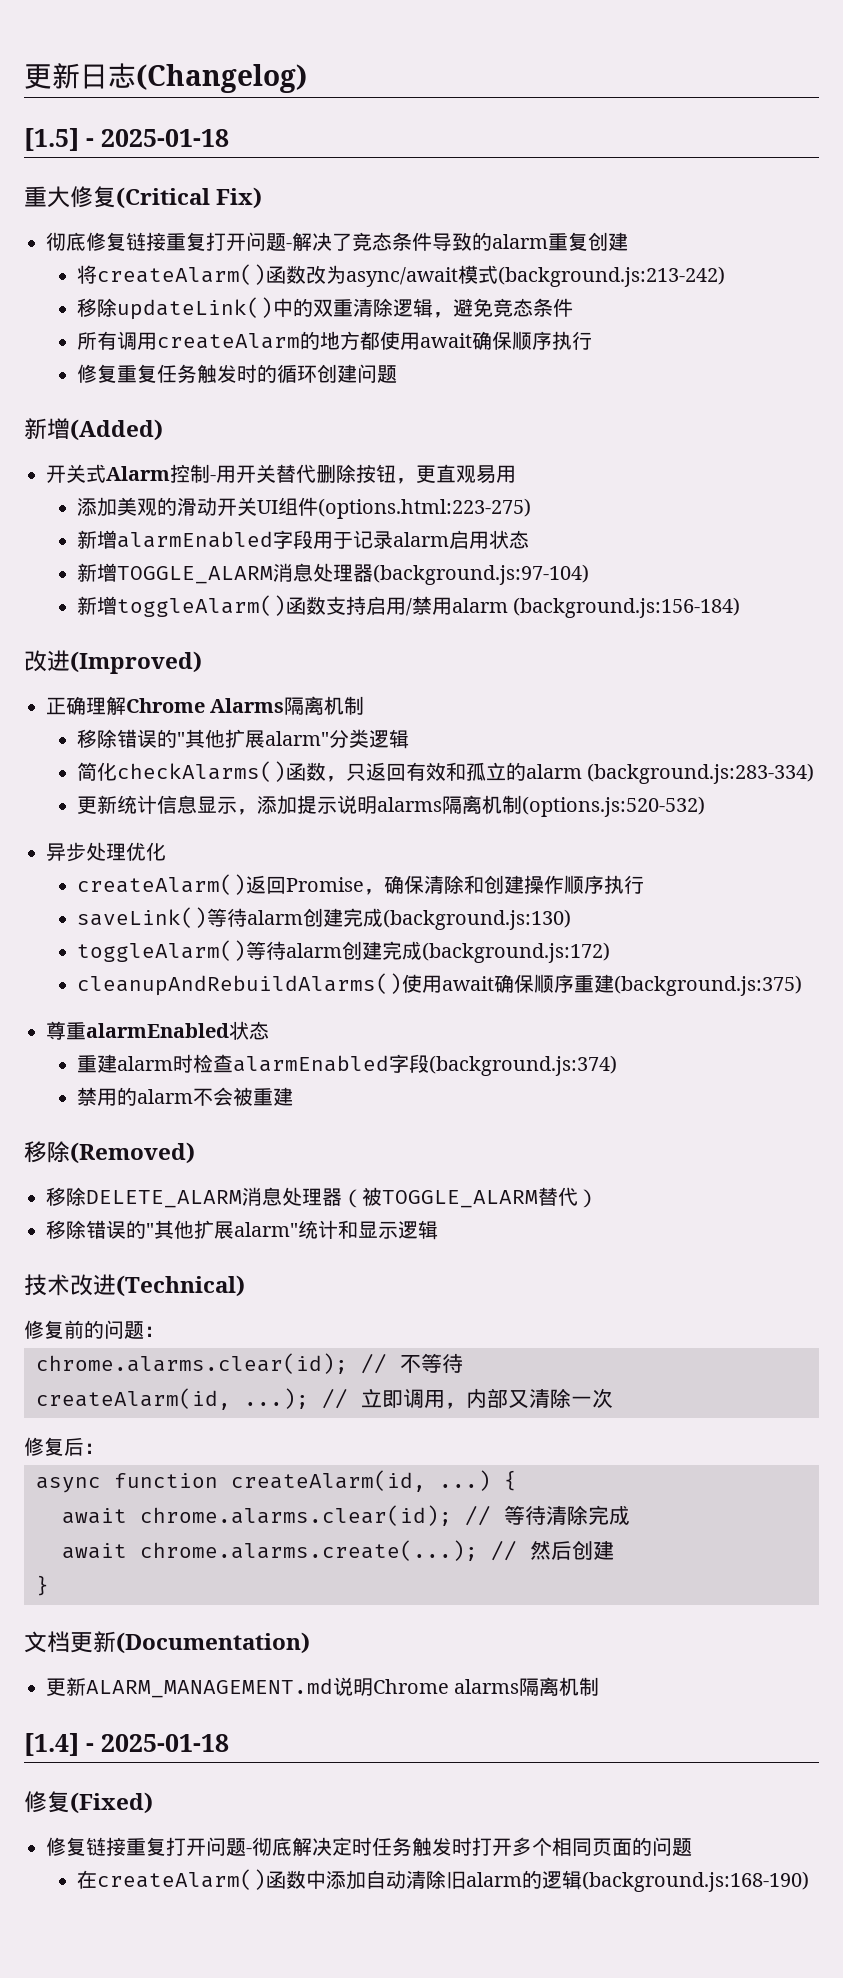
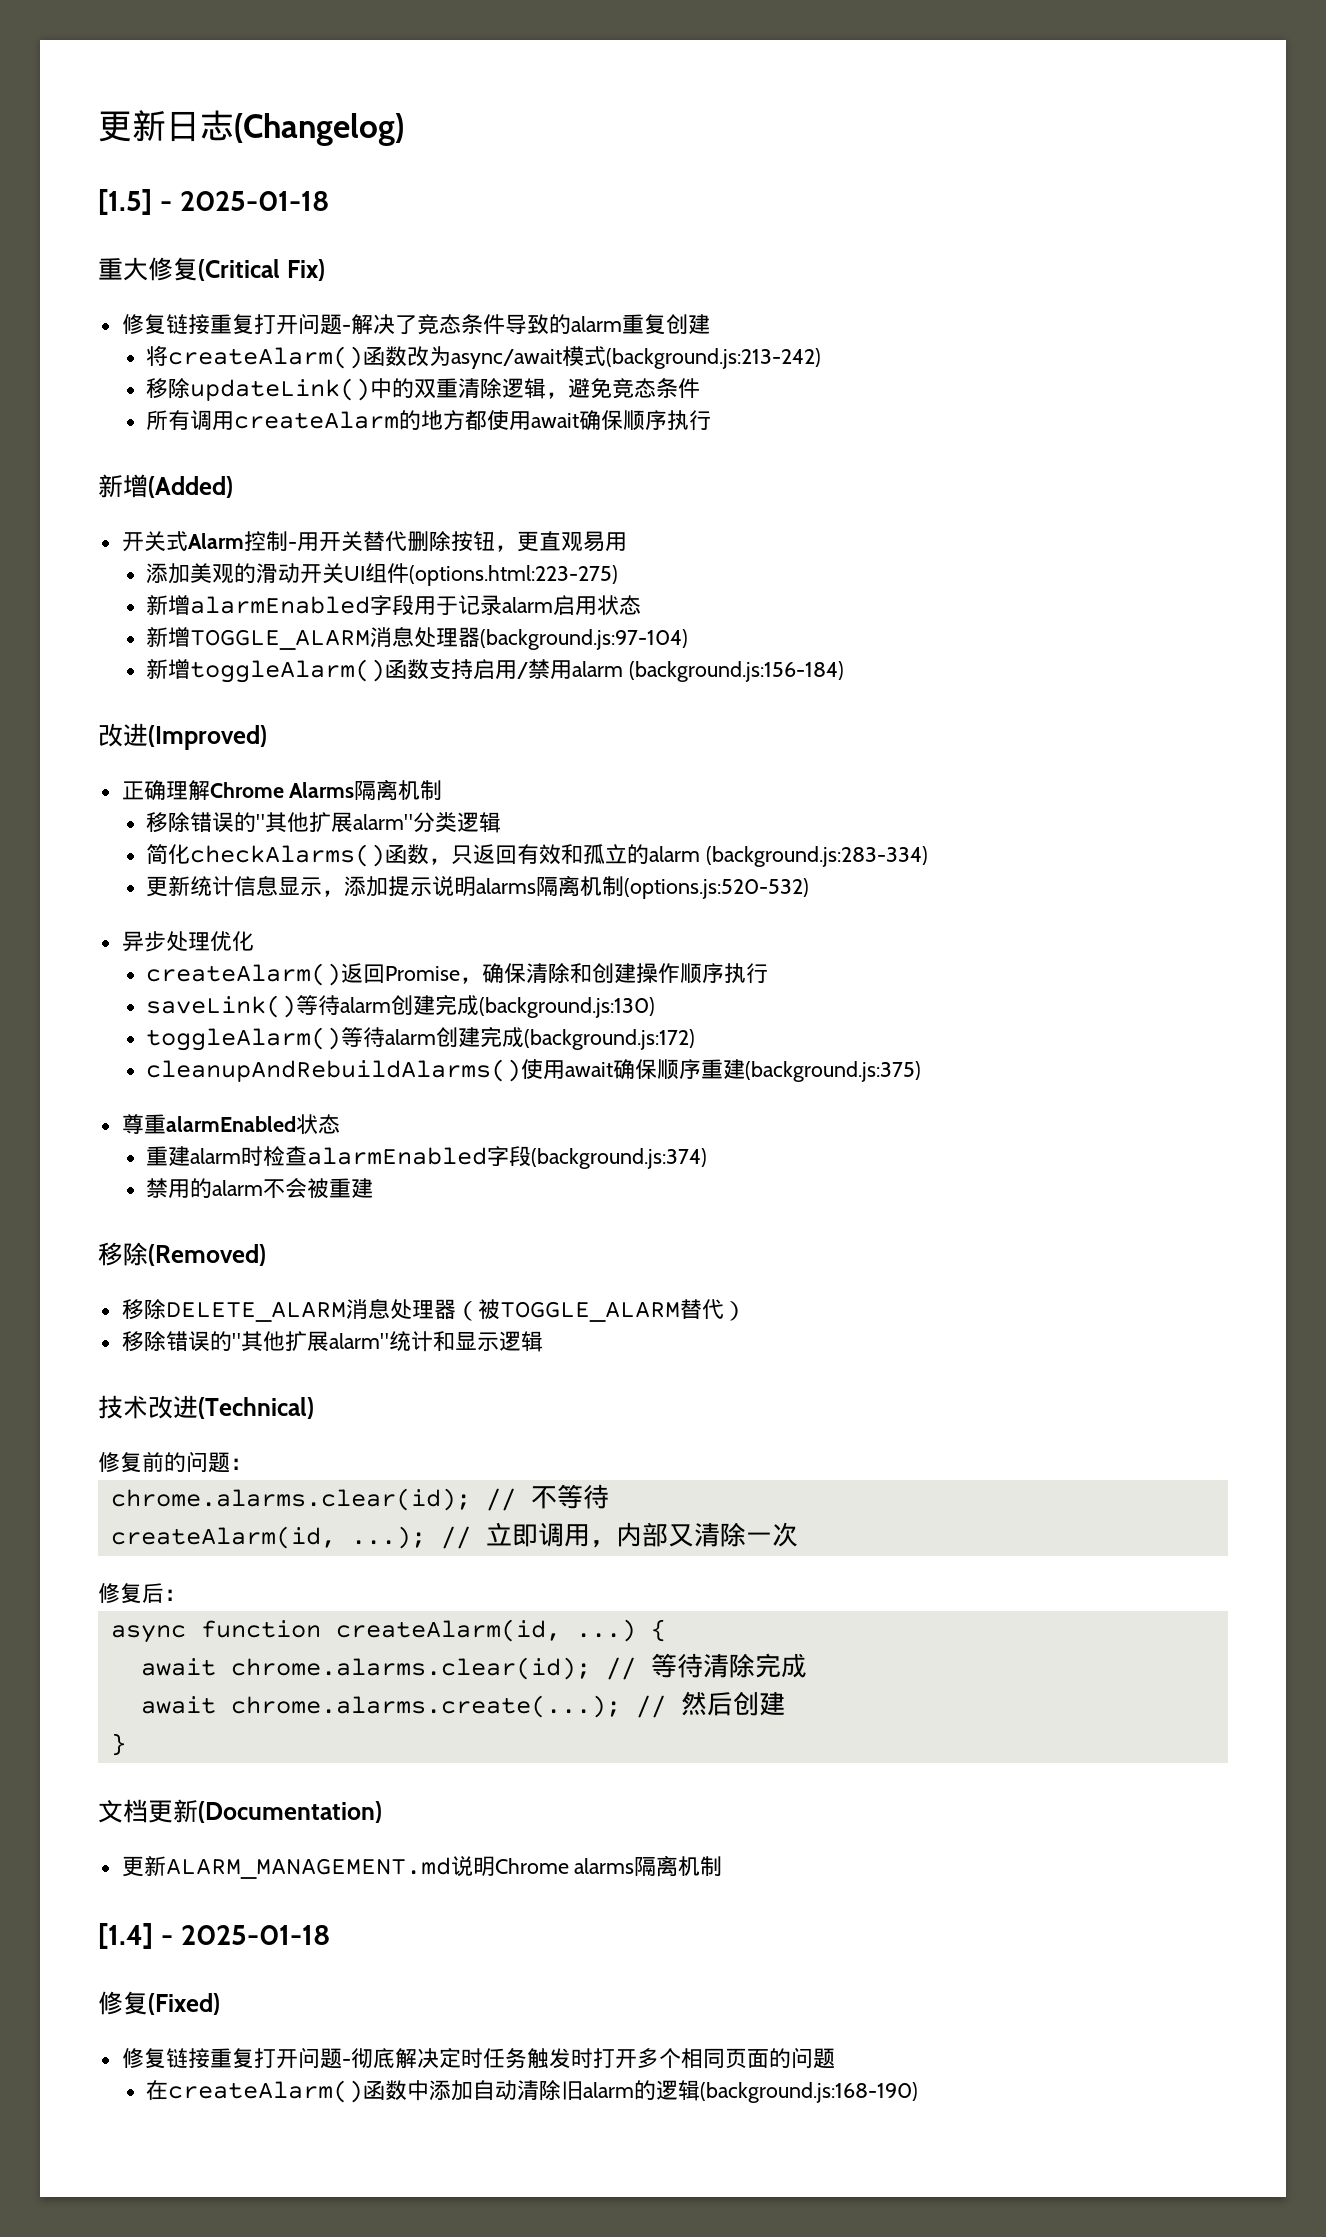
[46,232,86,251] 彻底 -> (325, 270) none
[76,364,397,383] // 修复重复任务触发时的循环创建问题 -> (711, 420) none

